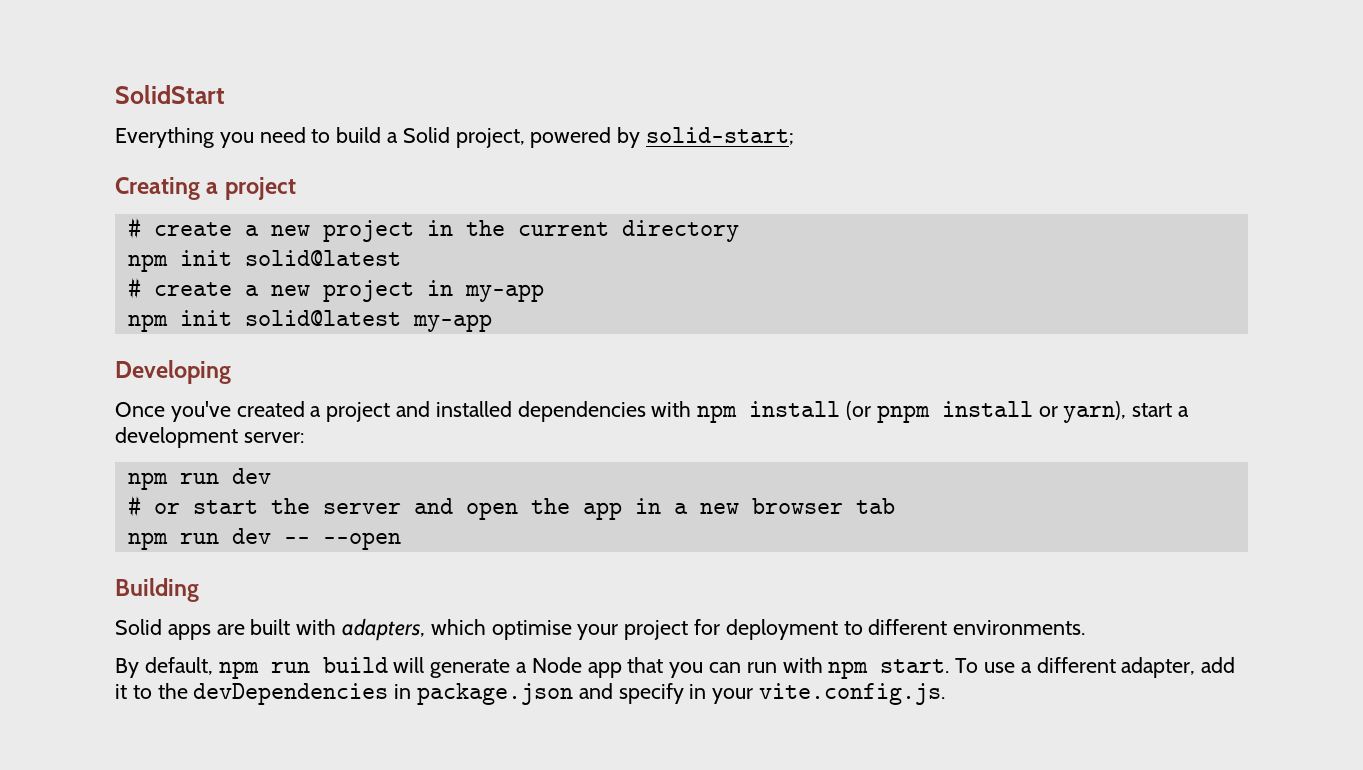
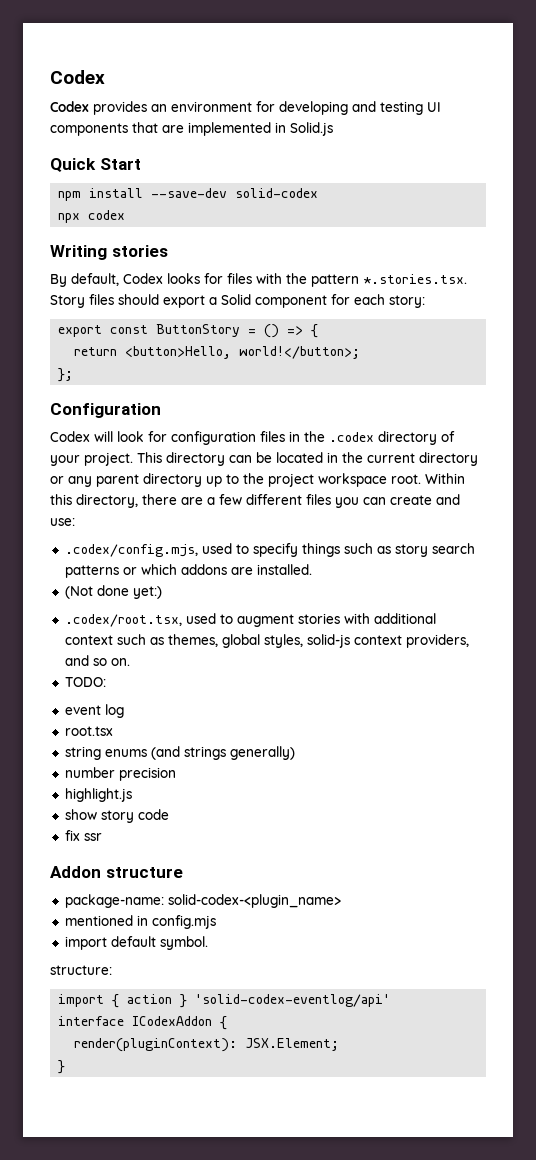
[115,85,225,104] [115,127,795,148] [115,177,296,200] [127,217,739,242] [127,250,401,272] [127,277,544,302] [127,310,492,332] [115,360,231,384] [115,401,1190,423] [115,427,304,448] [127,468,271,490] [127,495,895,520] [127,528,401,550] [115,578,199,602] [115,618,1086,641] [115,657,1236,679] [115,683,946,705] SolidStart // Everything you need to build a Solid project, powered by solid-start; // Creating a project // # create a new project in the current directory // npm init solid@latest // # create a new project in my-app // npm init solid@latest my-app // Developing // Once you've created a project and installed dependencies with npm install (or pnpm install or yarn), start a development server: // npm run dev // # or start the server and open the app in a new browser tab // npm run dev -- --open // Building // Solid apps are built with adapters, which optimise your project for deployment to different environments. // By default, npm run build will generate a Node app that you can run with npm start. To use a different adapter, add it to the devDependencies in package.json and specify in your vite.config.js. -> [50,70,105,84] [50,101,441,115] [50,122,333,136] [50,158,141,172] [58,188,319,201] [58,210,126,223] [50,245,168,260] [50,273,467,287] [50,294,425,308] [58,324,319,338] [74,346,361,359] [58,368,74,382] [50,403,161,418] [50,431,455,445] [50,452,478,466] [50,473,465,487] [50,494,460,508] [50,518,75,526] [64,543,475,557] [64,564,312,578] [64,585,162,599] [64,613,436,627] [64,634,469,648] [64,655,130,666] [64,677,106,687] [64,704,124,718] [64,726,113,736] [64,746,295,760] [64,767,176,781] [64,788,132,802] [64,809,169,823] [64,830,102,841] [50,866,183,878] [64,894,341,908] [64,915,216,929] [64,936,208,950] [50,965,112,975] [58,994,391,1008] [58,1016,228,1030] [74,1038,340,1052] [58,1060,66,1074] Codex // Codex provides an environment for developing and testing UI components that are implemented in Solid.js // Quick Start // npm install --save-dev solid-codex // npx codex // Writing stories // By default, Codex looks for files with the pattern *.stories.tsx. Story files should export a Solid component for each story: // export const ButtonStory = () => { // return <button>Hello, world!</button>; // }; // Configuration // Codex will look for configuration files in the .codex directory of your project. This directory can be located in the current directory or any parent directory up to the project workspace root. Within this directory, there are a few different files you can create and use: // .codex/config.mjs, used to specify things such as story search patterns or which addons are installed. // (Not done yet:) // .codex/root.tsx, used to augment stories with additional context such as themes, global styles, solid-js context providers, and so on. // TODO: // event log // root.tsx // string enums (and strings generally) // number precision // highlight.js // show story code // fix ssr // Addon structure // package-name: solid-codex-<plugin_name> // mentioned in config.mjs // import default symbol. // structure: // import { action } 'solid-codex-eventlog/api' // interface ICodexAddon { // render(pluginContext): JSX.Element; // }

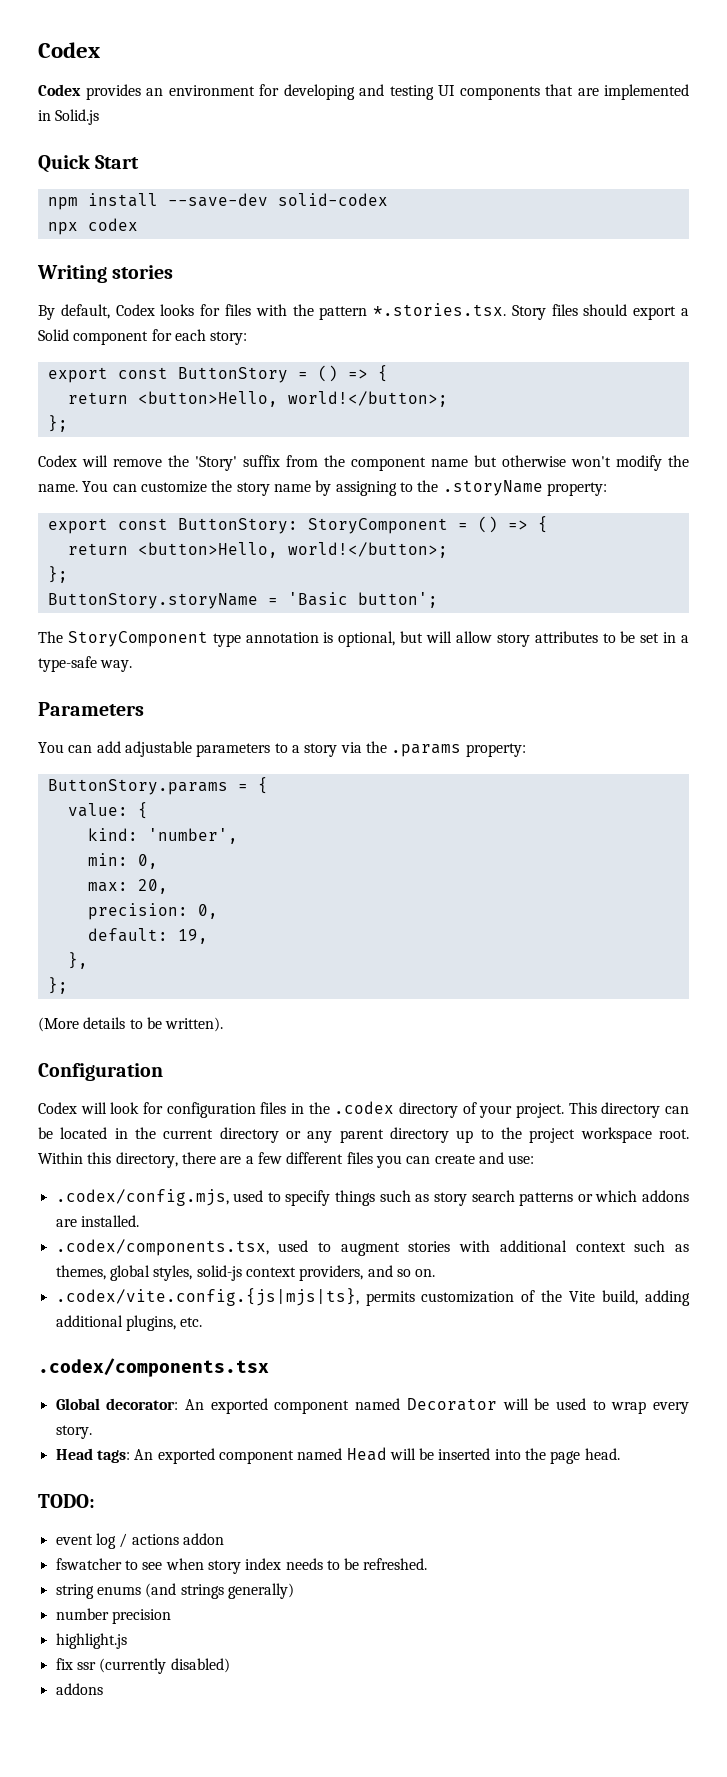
(74, 375) none -> [38,455,689,471] [38,480,607,496] [47,516,548,534] [67,542,448,558] [47,566,68,583] [47,592,438,609] [38,631,690,647] [38,656,133,672] [38,702,144,716] [38,741,526,757] [47,777,268,795] [67,802,148,819] [87,828,238,844] [87,853,158,869] [87,879,168,894] [87,903,218,920] [87,928,208,944] [67,952,88,969] [47,977,68,994] [38,1017,224,1032] // Codex will remove the 'Story' suffix from the component name but otherwise won't modify the name. You can customize the story name by assigning to the .storyName property: // export const ButtonStory: StoryComponent = () => { // return <button>Hello, world!</button>; // }; // ButtonStory.storyName = 'Basic button'; // The StoryComponent type annotation is optional, but will allow story attributes to be set in a type-safe way. // Parameters // You can add adjustable parameters to a story via the .params property: // ButtonStory.params = { // value: { // kind: 'number', // min: 0, // max: 20, // precision: 0, // default: 19, // }, // }; // (More details to be written).
[64,585,162,599] [64,614,182,627] (Not done yet:) // .codex/root.tsx, -> [55,1239,269,1256] .codex/components.tsx,
[64,677,106,687] [64,704,124,718] [64,726,113,736] TODO: // event log // root.tsx -> [55,1288,690,1306] [55,1315,203,1331] [38,1358,269,1377] [55,1398,690,1414] [55,1425,92,1439] [55,1447,620,1464] [38,1494,95,1508] [55,1533,224,1549] [55,1558,428,1574] .codex/vite.config.{js|mjs|ts}, permits customization of the Vite build, adding additional plugins, etc. // .codex/components.tsx // Global decorator: An exported component named Decorator will be used to wrap every story. // Head tags: An exported component named Head will be inserted into the page head. // TODO: // event log / actions addon // fswatcher to see when story index needs to be refreshed.
[64,809,169,823] // show story code -> (127, 1641) none
[50,866,183,878] [64,894,341,908] [64,915,216,929] [64,936,208,950] [50,965,112,975] [58,994,391,1008] [58,1016,228,1030] [74,1038,340,1052] [58,1060,66,1074] // Addon structure // package-name: solid-codex-<plugin_name> // mentioned in config.mjs // import default symbol. // structure: // import { action } 'solid-codex-eventlog/api' // interface ICodexAddon { // render(pluginContext): JSX.Element; // } -> [99,1658,230,1674] [55,1683,103,1695] (currently disabled) // addons

